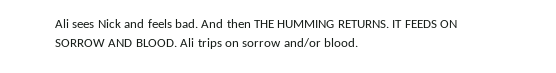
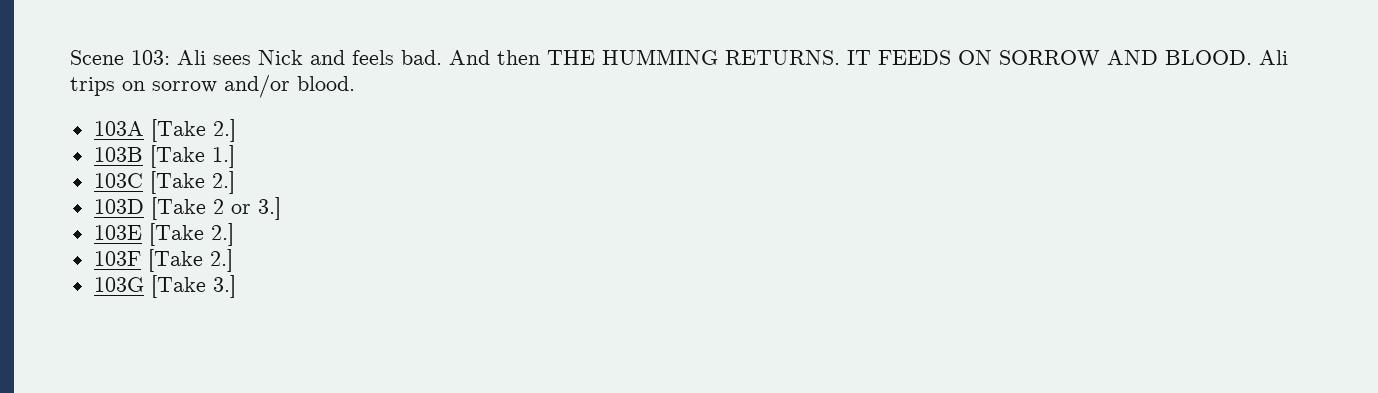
(55, 23) none -> [70,50,170,65] Scene 103:
(358, 42) none -> [93,119,236,142] [93,145,235,168] [93,171,235,194] [93,197,281,220] [93,223,234,246] [93,249,233,272] [93,275,236,298] // 103A [Take 2.] // 103B [Take 1.] // 103C [Take 2.] // 103D [Take 2 or 3.] // 103E [Take 2.] // 103F [Take 2.] // 103G [Take 3.]

